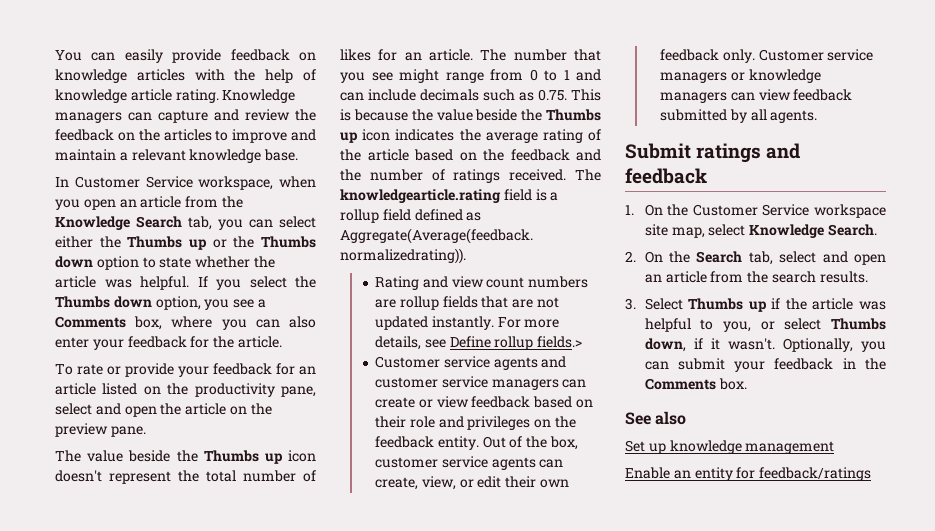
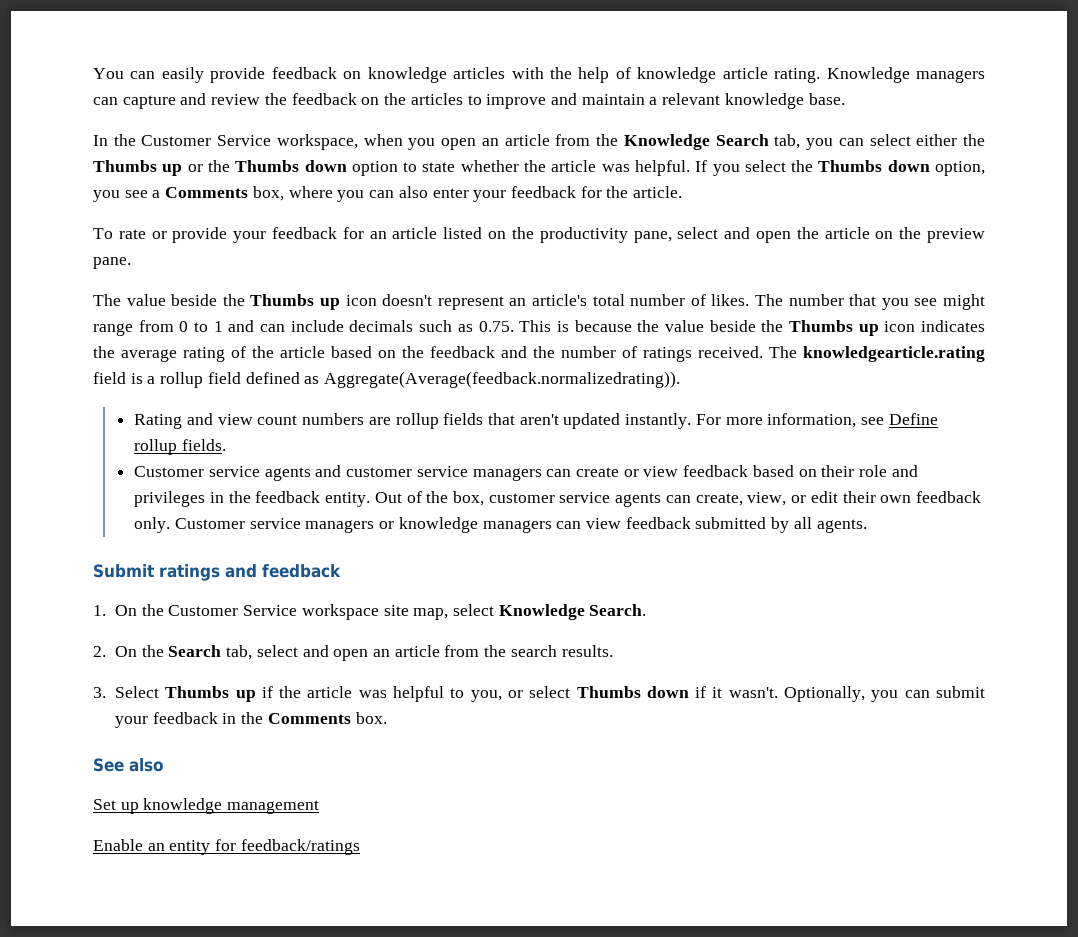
(69, 182) none -> [113,134,136,146] the
[178,470,199,482] the -> [509,294,587,306] an article's
[340,49,473,61] likes for an article. -> [711,294,750,306] likes.
[512,297,560,308] are not -> [519,414,559,425] aren't
[375,336,422,350] details, -> [767,413,857,428] information,
[537,336,583,348] fields.> -> [181,439,226,451] fields.
[534,419,552,428] on -> [209,492,224,503] in
[644,338,686,352] down, -> [646,686,689,698] down

